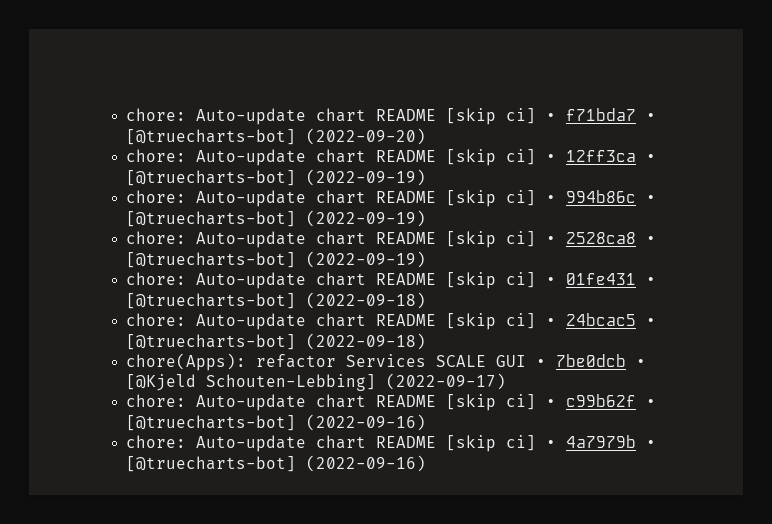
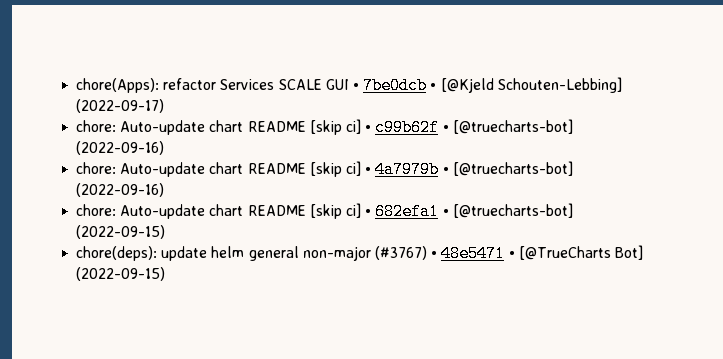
[126,108,657,125] [126,128,427,145] [126,149,657,166] [126,169,427,186] [126,190,657,207] [126,210,427,227] [126,231,657,248] [126,251,427,268] [126,272,657,289] [126,292,427,309] [126,313,657,330] [126,333,427,350] chore: Auto-update chart README [skip ci] • f71bda7 • [@truecharts-bot] (2022-09-20) // chore: Auto-update chart README [skip ci] • 12ff3ca • [@truecharts-bot] (2022-09-19) // chore: Auto-update chart README [skip ci] • 994b86c • [@truecharts-bot] (2022-09-19) // chore: Auto-update chart README [skip ci] • 2528ca8 • [@truecharts-bot] (2022-09-19) // chore: Auto-update chart README [skip ci] • 01fe431 • [@truecharts-bot] (2022-09-18) // chore: Auto-update chart README [skip ci] • 24bcac5 • [@truecharts-bot] (2022-09-18) // -> (76, 85) none
(427, 463) none -> [76,203,573,220] [76,225,166,239] [76,245,643,262] [76,267,166,281] // chore: Auto-update chart README [skip ci] • 682efa1 • [@truecharts-bot] (2022-09-15) // chore(deps): update helm general non-major (#3767) • 48e5471 • [@TrueCharts Bot] (2022-09-15)

